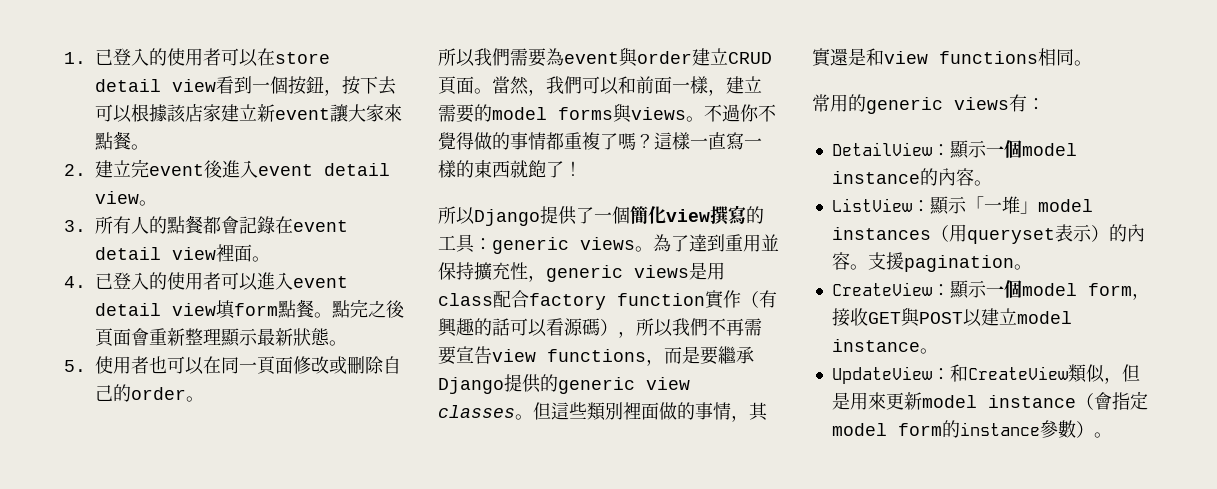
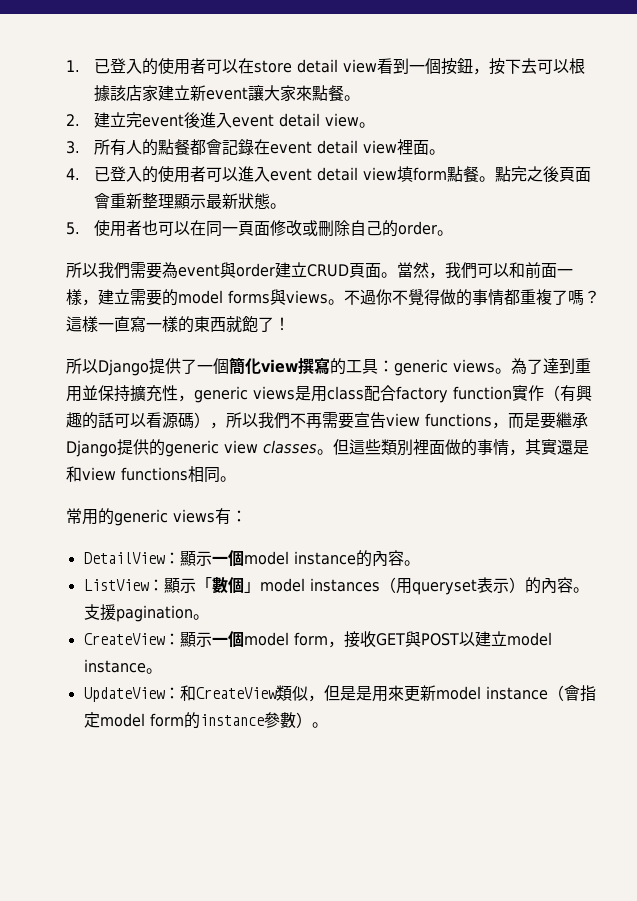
[983,196,1020,214] 一堆 -> [211,577,244,594] 數個
(850, 401) none -> [355,686,372,701] 是

